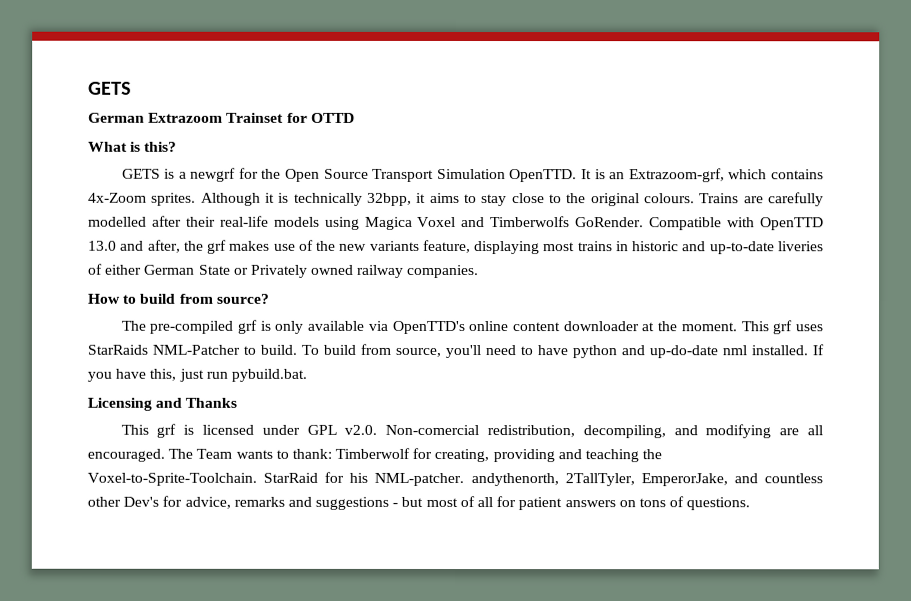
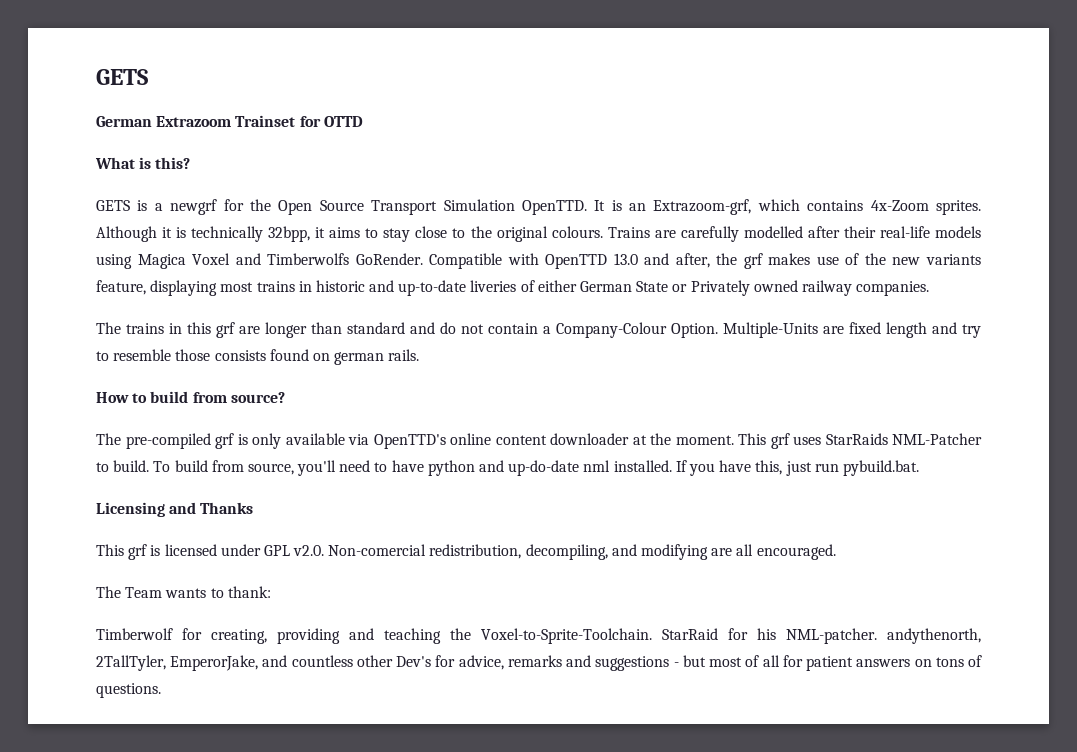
(480, 271) none -> [96,322,981,338] [96,349,420,365] // The trains in this grf are longer than standard and do not contain a Company-Colour Option. Multiple-Units are fixed length and try to resemble those consists found on german rails.
(165, 455) none -> (836, 552) //
(332, 453) none -> (271, 592) //

